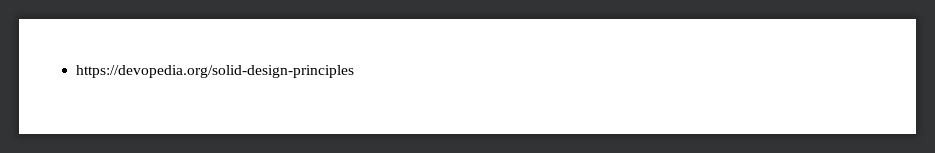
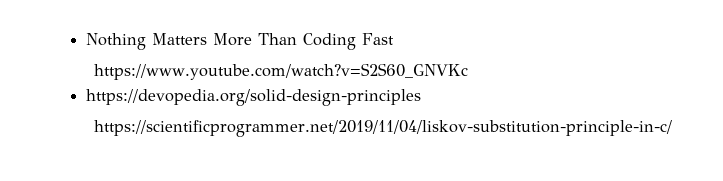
(76, 71) none -> [86,33,395,50] [94,63,469,80] Nothing Matters More Than Coding Fast // https://www.youtube.com/watch?v=S2S60_GNVKc //
(355, 71) none -> [94,120,673,137] // https://scientificprogrammer.net/2019/11/04/liskov-substitution-principle-in-c/

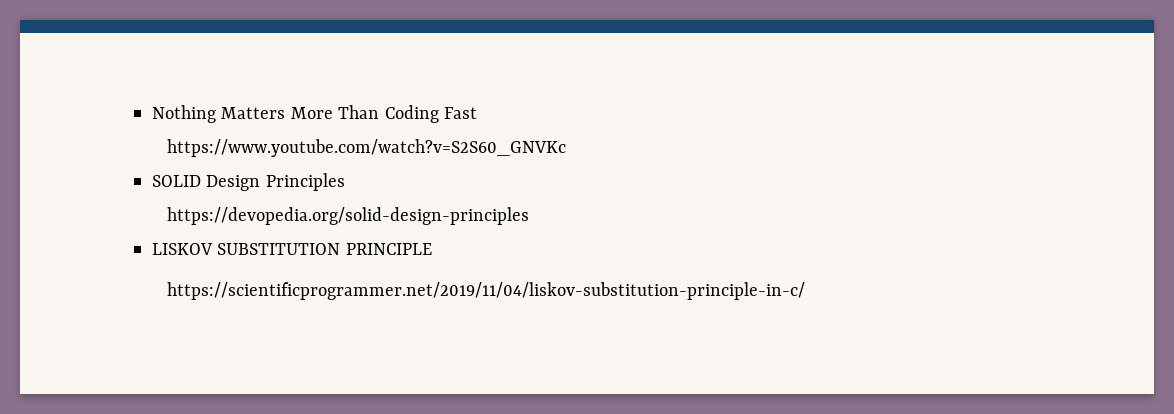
[86,89,422,106] https://devopedia.org/solid-design-principles -> [152,173,345,191] [167,207,530,225] [152,243,432,255] SOLID Design Principles // https://devopedia.org/solid-design-principles // LISKOV SUBSTITUTION PRINCIPLE

